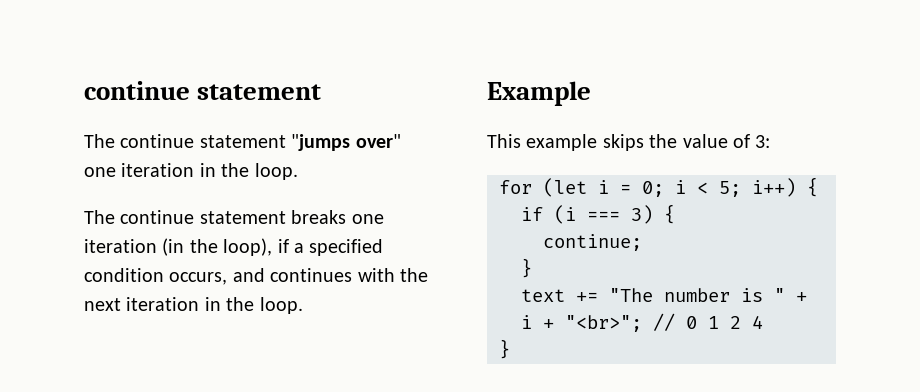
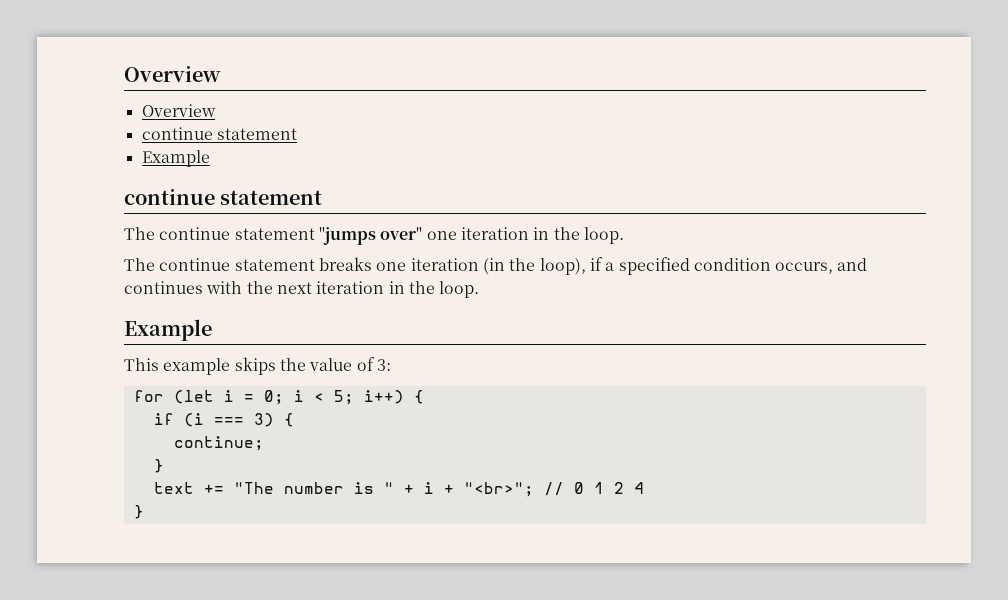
(84, 90) none -> [124,66,221,82] [141,104,216,117] [141,127,297,140] [141,150,210,167] Overview // Overview // continue statement // Example //

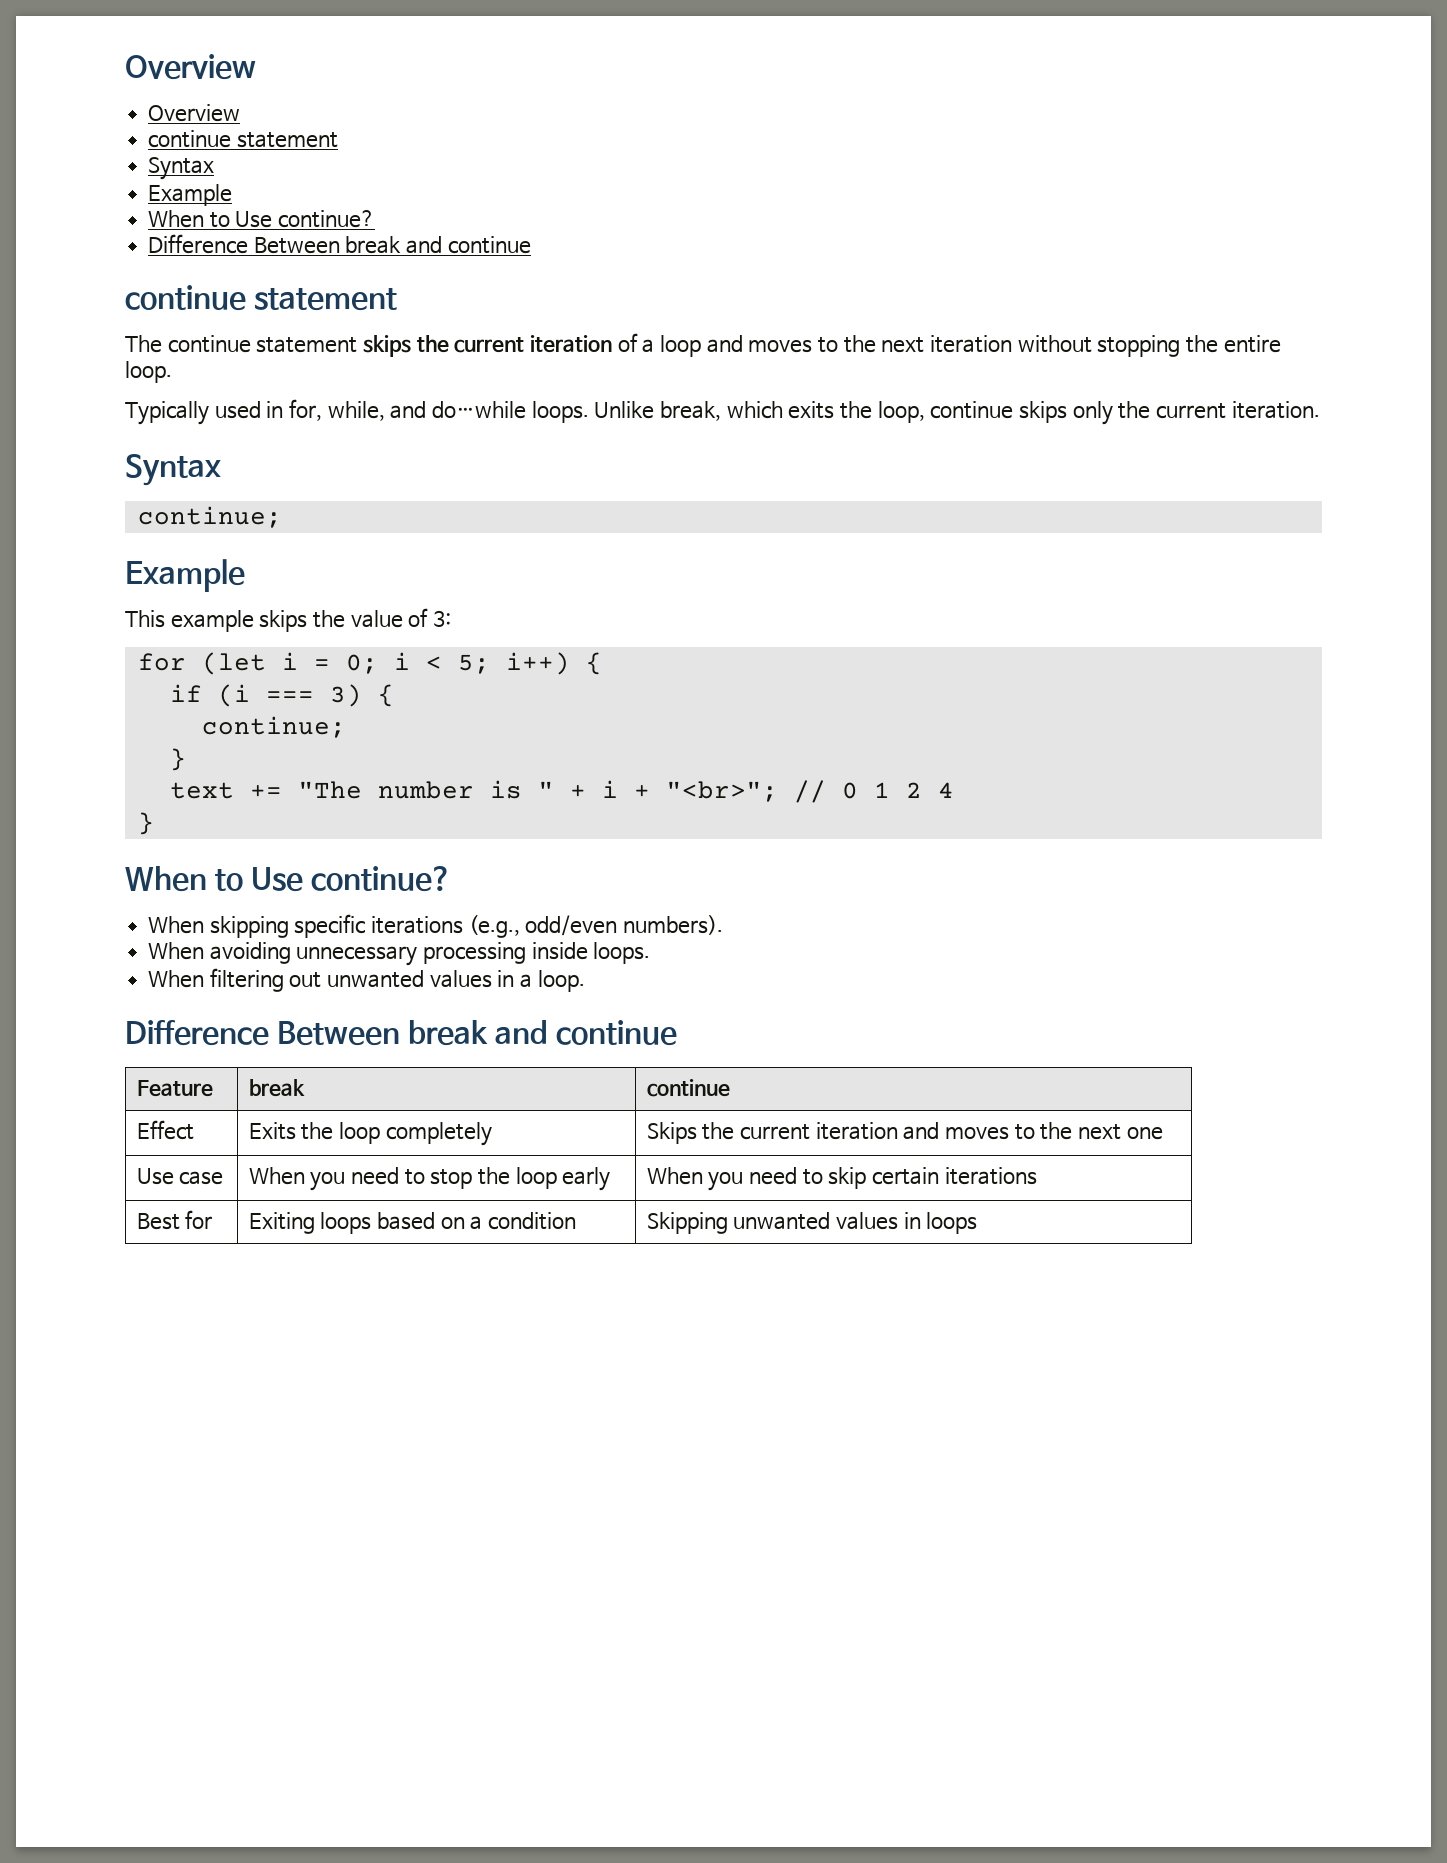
[141,150,210,167] // Example -> [148,157,215,180] [148,184,233,206] [148,210,376,228] [148,234,531,254] // Syntax // Example // When to Use continue? // Difference Between break and continue
[318,227,624,245] [124,257,868,275] [124,281,480,298] "jumps over" one iteration in the loop. // The continue statement breaks one iteration (in the loop), if a specified condition occurs, and continues with the next iteration in the loop. -> [362,333,1281,357] [125,361,172,383] [125,399,1320,425] [125,454,221,486] [137,506,282,528] skips the current iteration of a loop and moves to the next iteration without stopping the entire loop. // Typically used in for, while, and do…while loops. Unlike break, which exits the loop, continue skips only the current iteration. // Syntax // continue;
(144, 512) none -> [125,866,452,892] [148,914,724,938] [148,942,651,966] [148,968,585,992] [125,1020,677,1046] [136,1080,213,1097] [248,1079,305,1097] [646,1079,730,1097] [136,1120,194,1140] [248,1122,492,1146] [646,1122,1163,1144] [136,1168,224,1185] [248,1167,611,1191] [646,1167,1037,1191] [136,1210,213,1230] [248,1212,577,1234] [646,1212,978,1234] // When to Use continue? // When skipping specific iterations (e.g., odd/even numbers). // When avoiding unnecessary processing inside loops. // When filtering out unwanted values in a loop. // Difference Between break and continue // Feature | break | continue // Effect | Exits the loop completely | Skips the current iteration and moves to the next one // Use case | When you need to stop the loop early | When you need to skip certain iterations // Best for | Exiting loops based on a condition | Skipping unwanted values in loops

